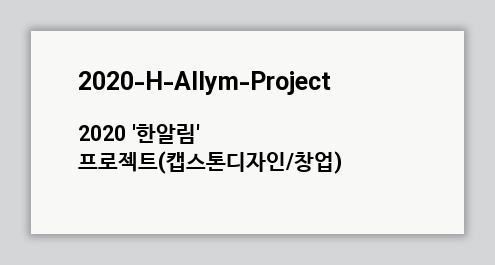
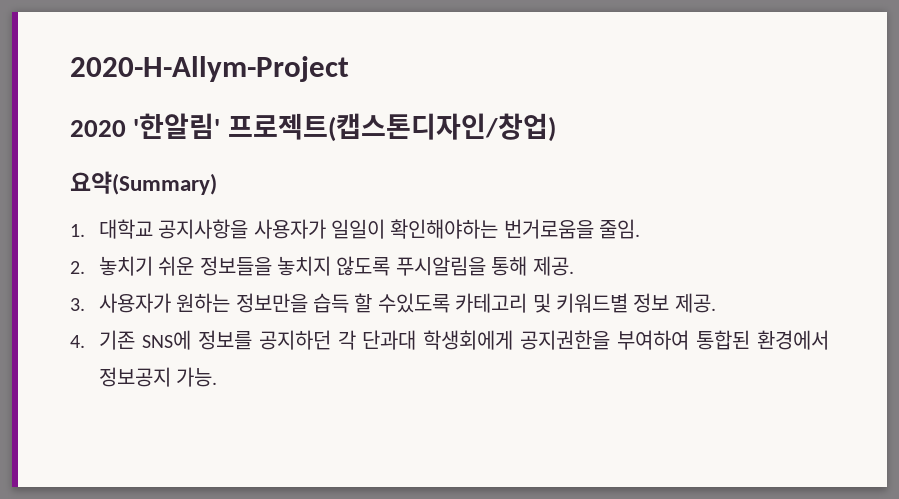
(342, 162) none -> [70,171,217,195] [70,219,641,239] [70,256,574,276] [70,293,716,313] [70,330,829,350] [98,367,218,387] // 요약(Summary) // 1. 대학교 공지사항을 사용자가 일일이 확인해야하는 번거로움을 줄임. // 2. 놓치기 쉬운 정보들을 놓치지 않도록 푸시알림을 통해 제공. // 3. 사용자가 원하는 정보만을 습득 할 수있도록 카테고리 및 키워드별 정보 제공. // 4. 기존 SNS에 정보를 공지하던 각 단과대 학생회에게 공지권한을 부여하여 통합된 환경에서 정보공지 가능.

